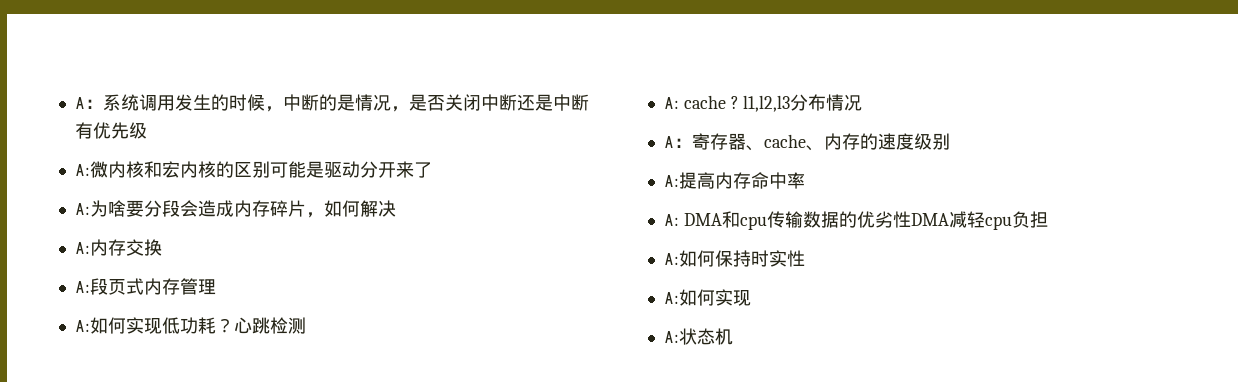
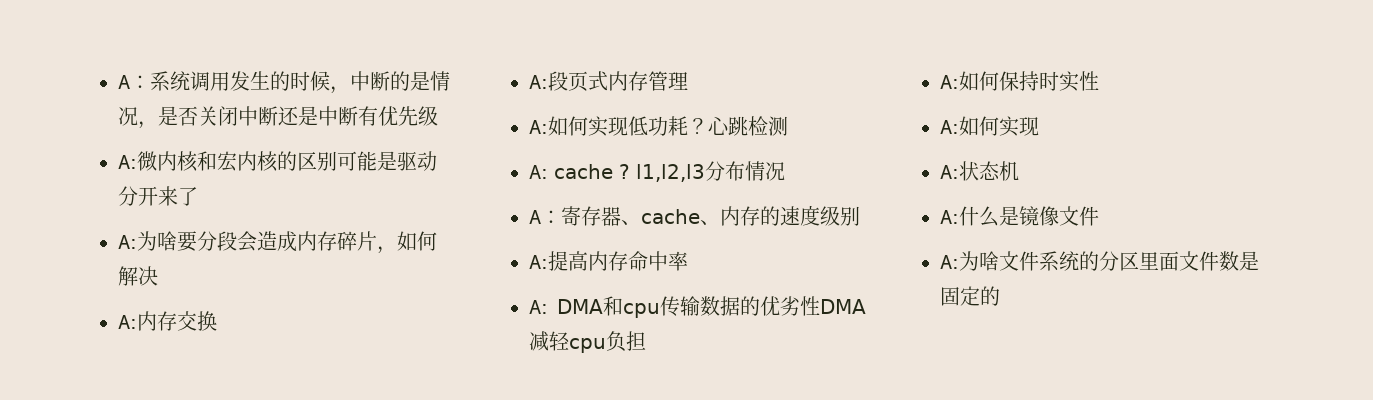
(733, 336) none -> [940,206,1099,227] [940,251,1259,271] [940,286,1000,306] // A:什么是镜像文件 // A:为啥文件系统的分区里面文件数是固定的

